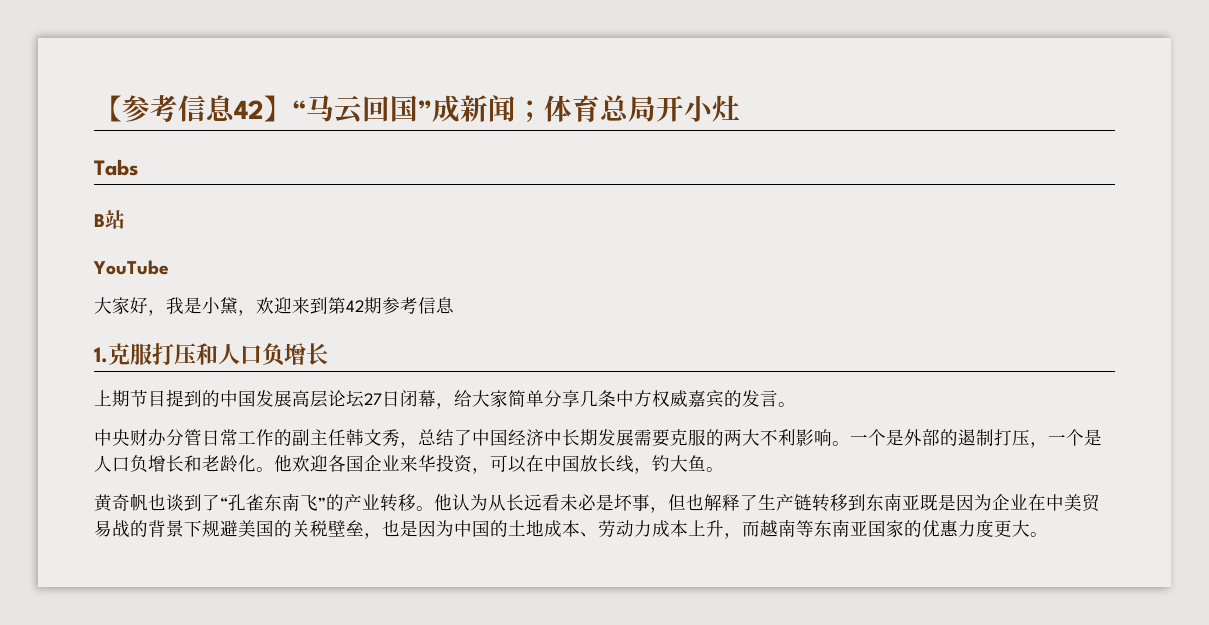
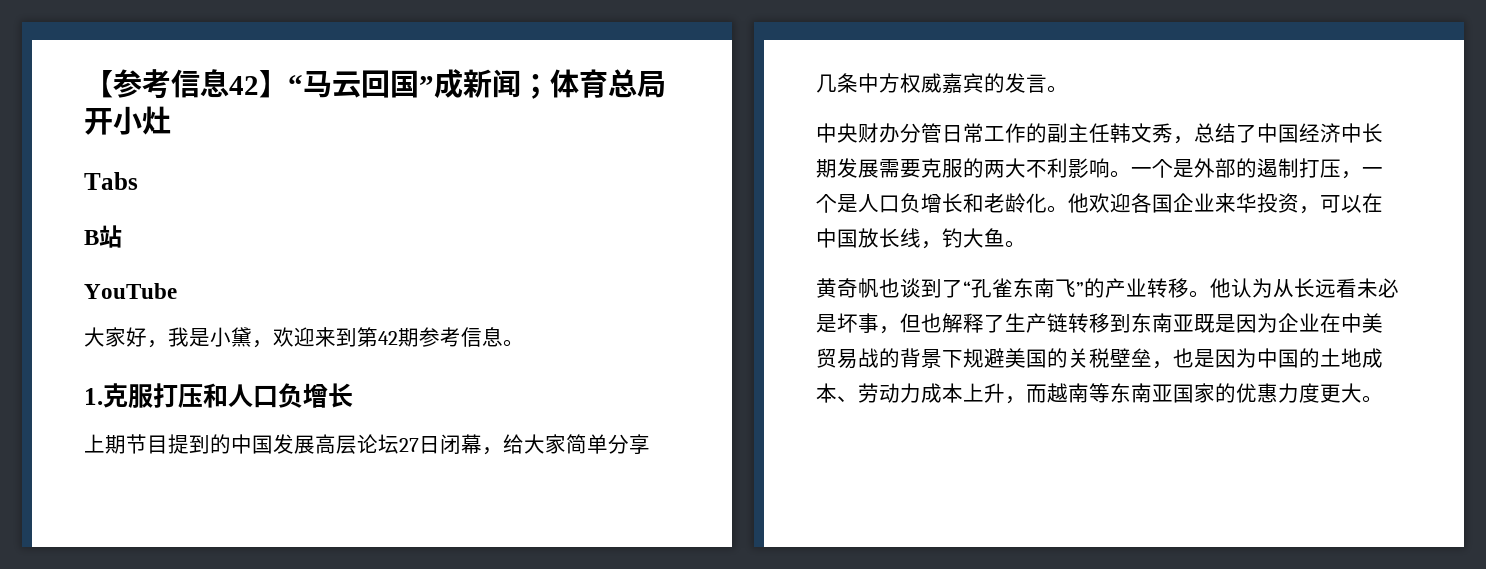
(454, 305) none -> [503,339,524,347] 。

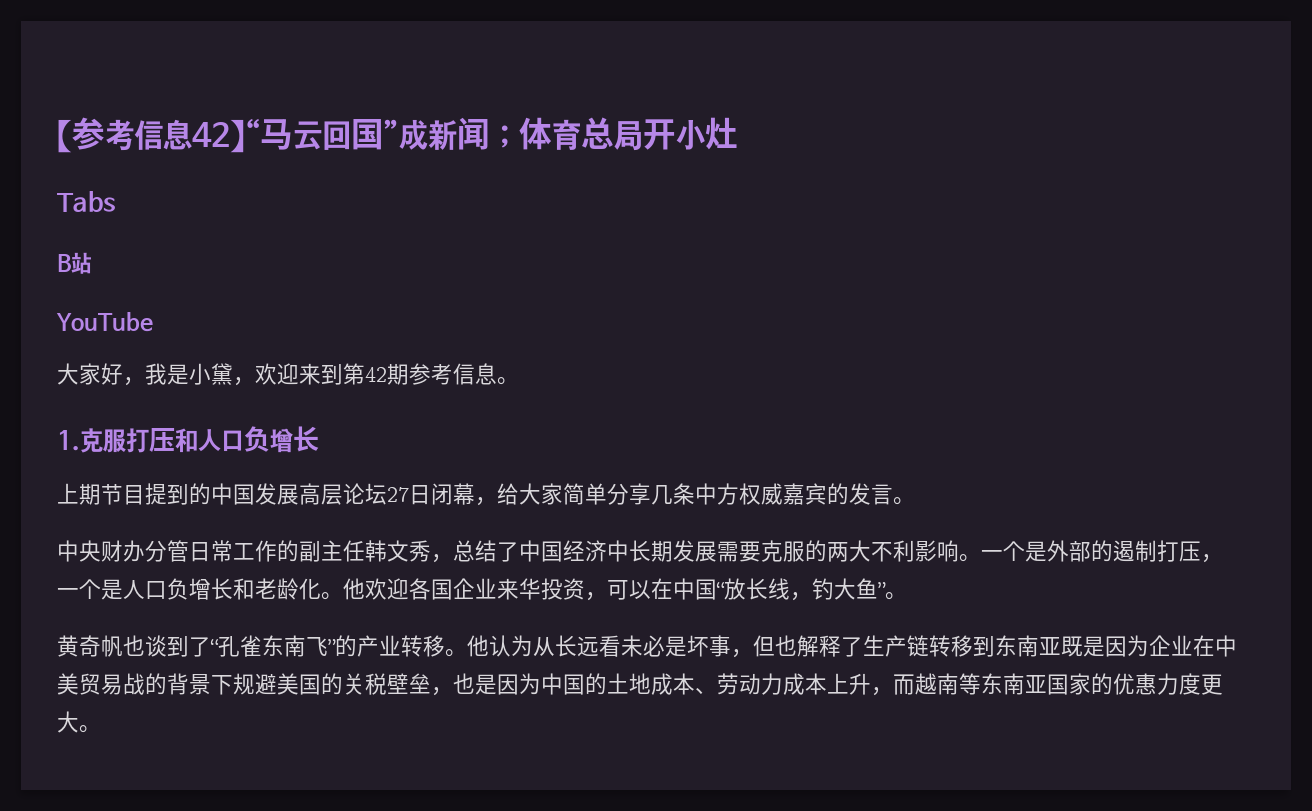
(858, 238) none -> [716,582,725,597] “
(1005, 237) none -> [878,582,886,597] ”

